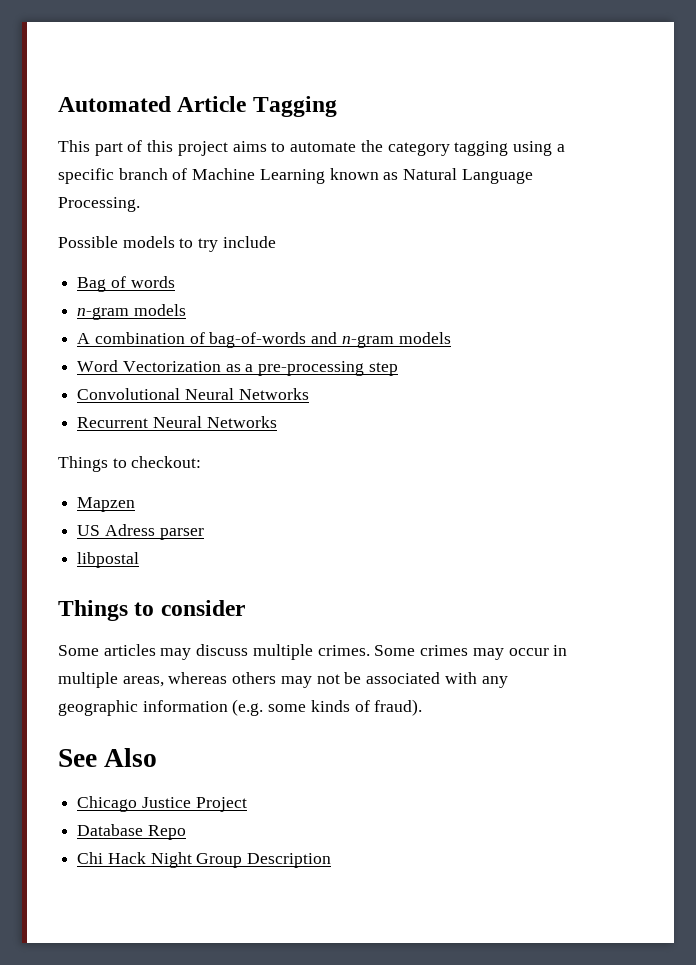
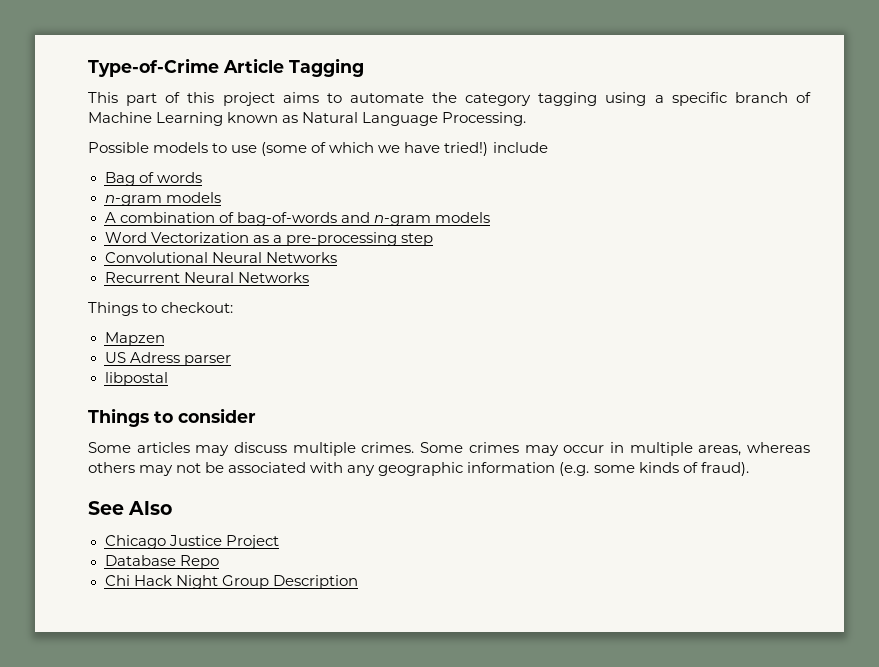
[58,96,171,112] Automated -> [88,58,219,77] Type-of-Crime
[198,238,219,252] try -> [231,142,489,156] use (some of which we have tried!)

